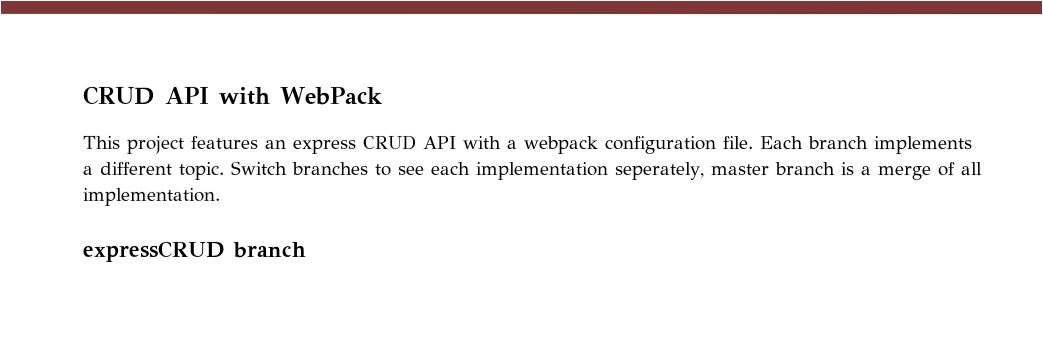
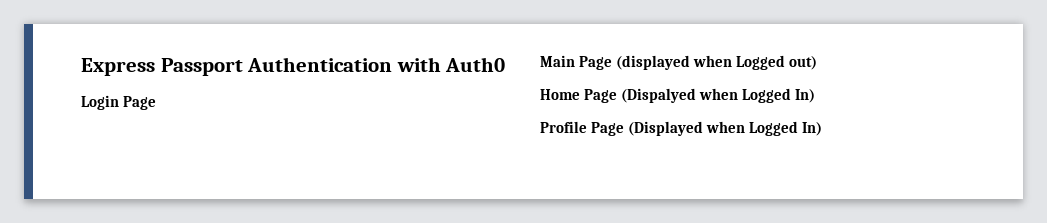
[83,85,383,105] [83,134,973,155] [82,160,983,181] [82,187,220,206] [82,240,306,262] CRUD API with WebPack // This project features an express CRUD API with a webpack configuration file. Each branch implements a different topic. Switch branches to see each implementation seperately, master branch is a merge of all implementation. // expressCRUD branch -> [81,57,506,76] [81,95,156,110] [540,55,817,70] [540,88,815,103] [540,121,822,136] Express Passport Authentication with Auth0 // Login Page // Main Page (displayed when Logged out) // Home Page (Dispalyed when Logged In) // Profile Page (Displayed when Logged In)

